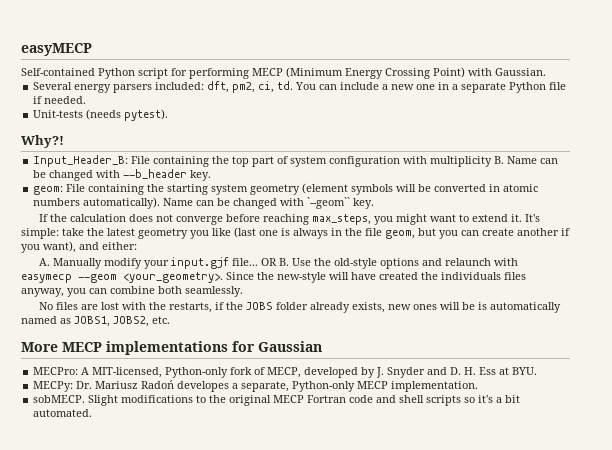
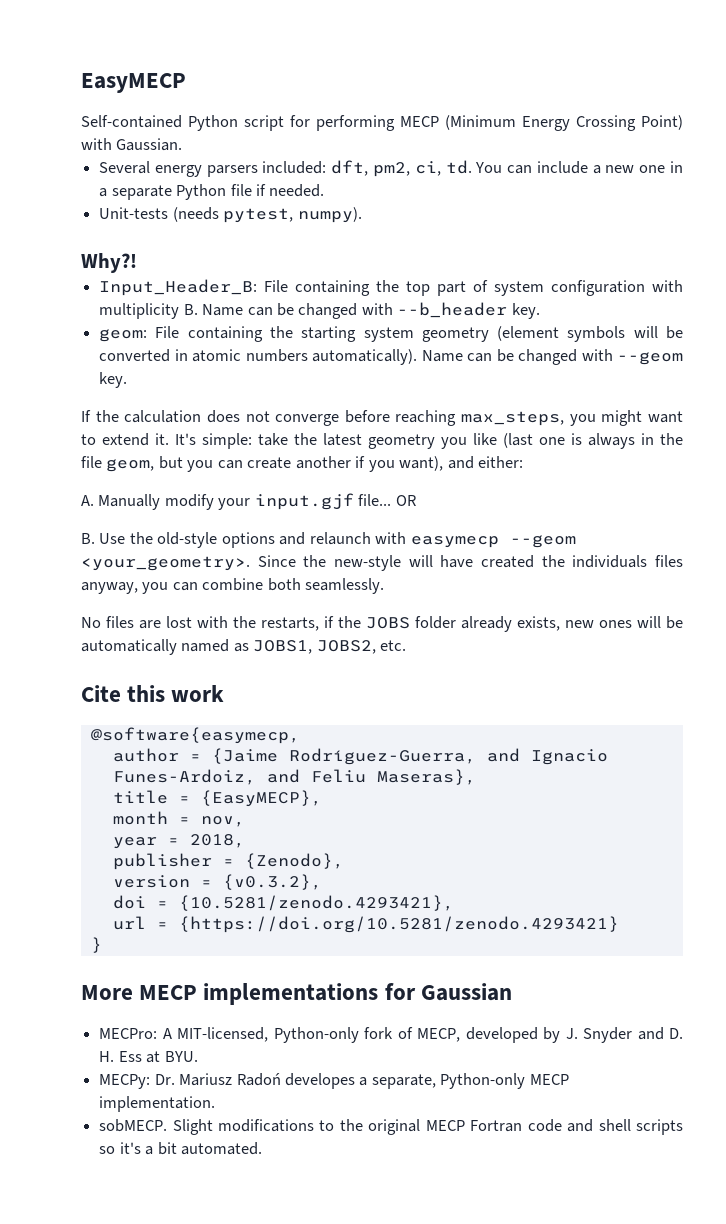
[21,43,92,56] easyMECP -> [81,73,186,93] EasyMECP
[124,109,169,121] pytest). -> [223,207,362,223] pytest, numpy).
[307,197,351,209] `--geom`` -> [617,352,684,365] --geom
(277, 262) none -> (416, 500) //
[477,302,487,310] is -> (683, 622) none
(170, 320) none -> [81,685,225,702] [90,727,300,744] [112,748,608,765] [112,769,476,785] [112,790,322,807] [112,811,245,827] [112,834,245,849] [112,853,344,870] [112,874,322,890] [112,895,454,911] [112,916,619,933] [90,937,102,953] // Cite this work // @software{easymecp, // author = {Jaime Rodríguez-Guerra, and Ignacio Funes-Ardoiz, and Feliu Maseras}, // title = {EasyMECP}, // month = nov, // year = 2018, // publisher = {Zenodo}, // version = {v0.3.2}, // doi = {10.5281/zenodo.4293421}, // url = {https://doi.org/10.5281/zenodo.4293421} // }

